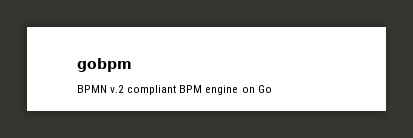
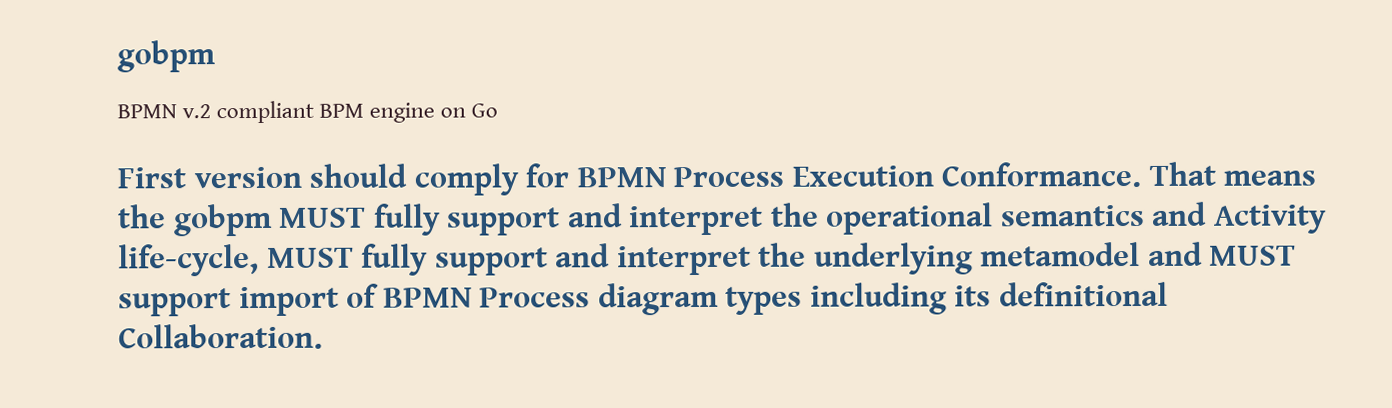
(272, 89) none -> [117,161,1317,196] [117,201,1327,237] [118,241,1297,277] [118,281,1168,317] [118,323,323,350] // First version should comply for BPMN Process Execution Conformance. That means the gobpm MUST fully support and interpret the operational semantics and Activity life-cycle, MUST fully support and interpret the underlying metamodel and MUST support import of BPMN Process diagram types including its definitional Collaboration.

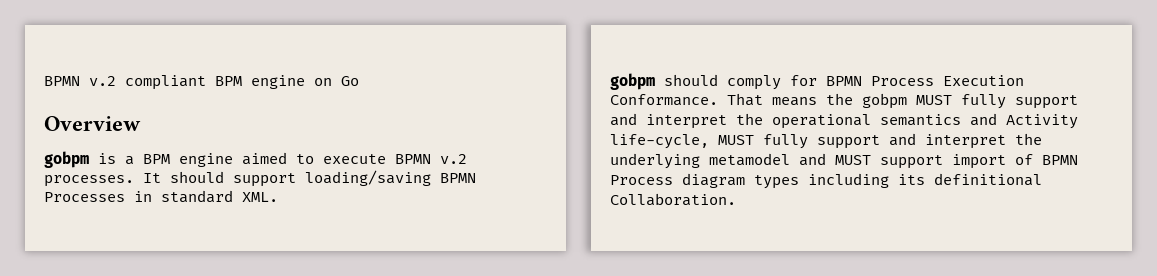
[117,40,216,73] gobpm // -> (44, 81) none
[117,166,302,189] First version -> [44,116,141,131] [44,151,467,168] [44,170,476,187] [44,190,278,203] [610,73,655,90] Overview // gobpm is a BPM engine aimed to execute BPMN v.2 processes. It should support loading/saving BPMN Processes in standard XML. // gobpm

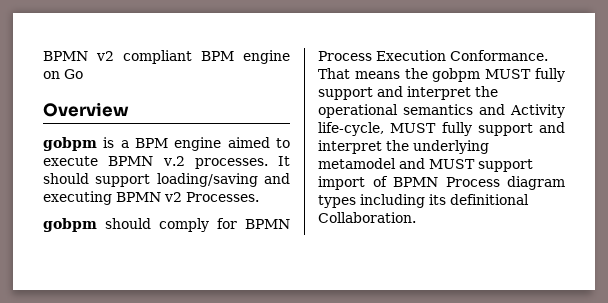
[44,76,116,86] BPMN v.2 -> [43,51,114,61] BPMN v2
[440,173,476,183] [44,190,278,203] BPMN Processes in standard XML. -> [264,173,290,184] [43,191,259,205] and executing BPMN v2 Processes.

